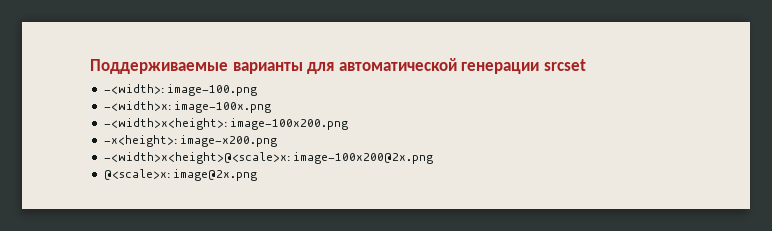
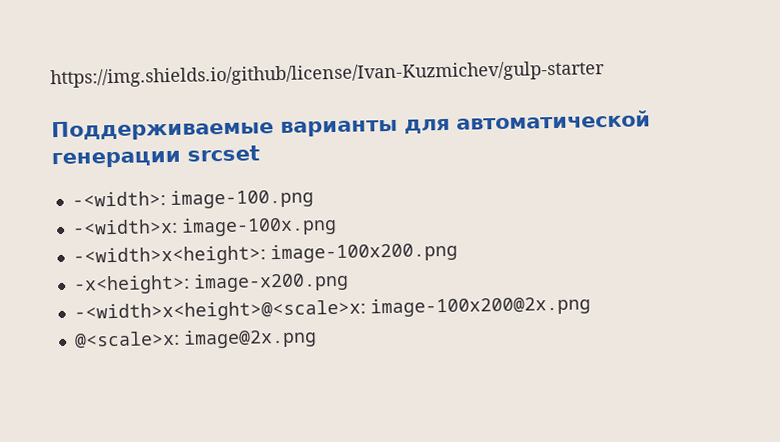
(90, 66) none -> [50,60,605,89] https://img.shields.io/github/license/Ivan-Kuzmichev/gulp-starter //

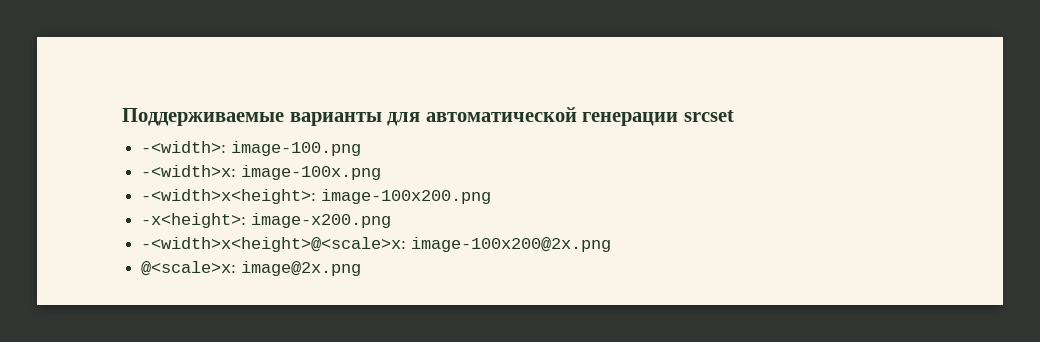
[50,60,605,89] https://img.shields.io/github/license/Ivan-Kuzmichev/gulp-starter // -> (122, 117) none

